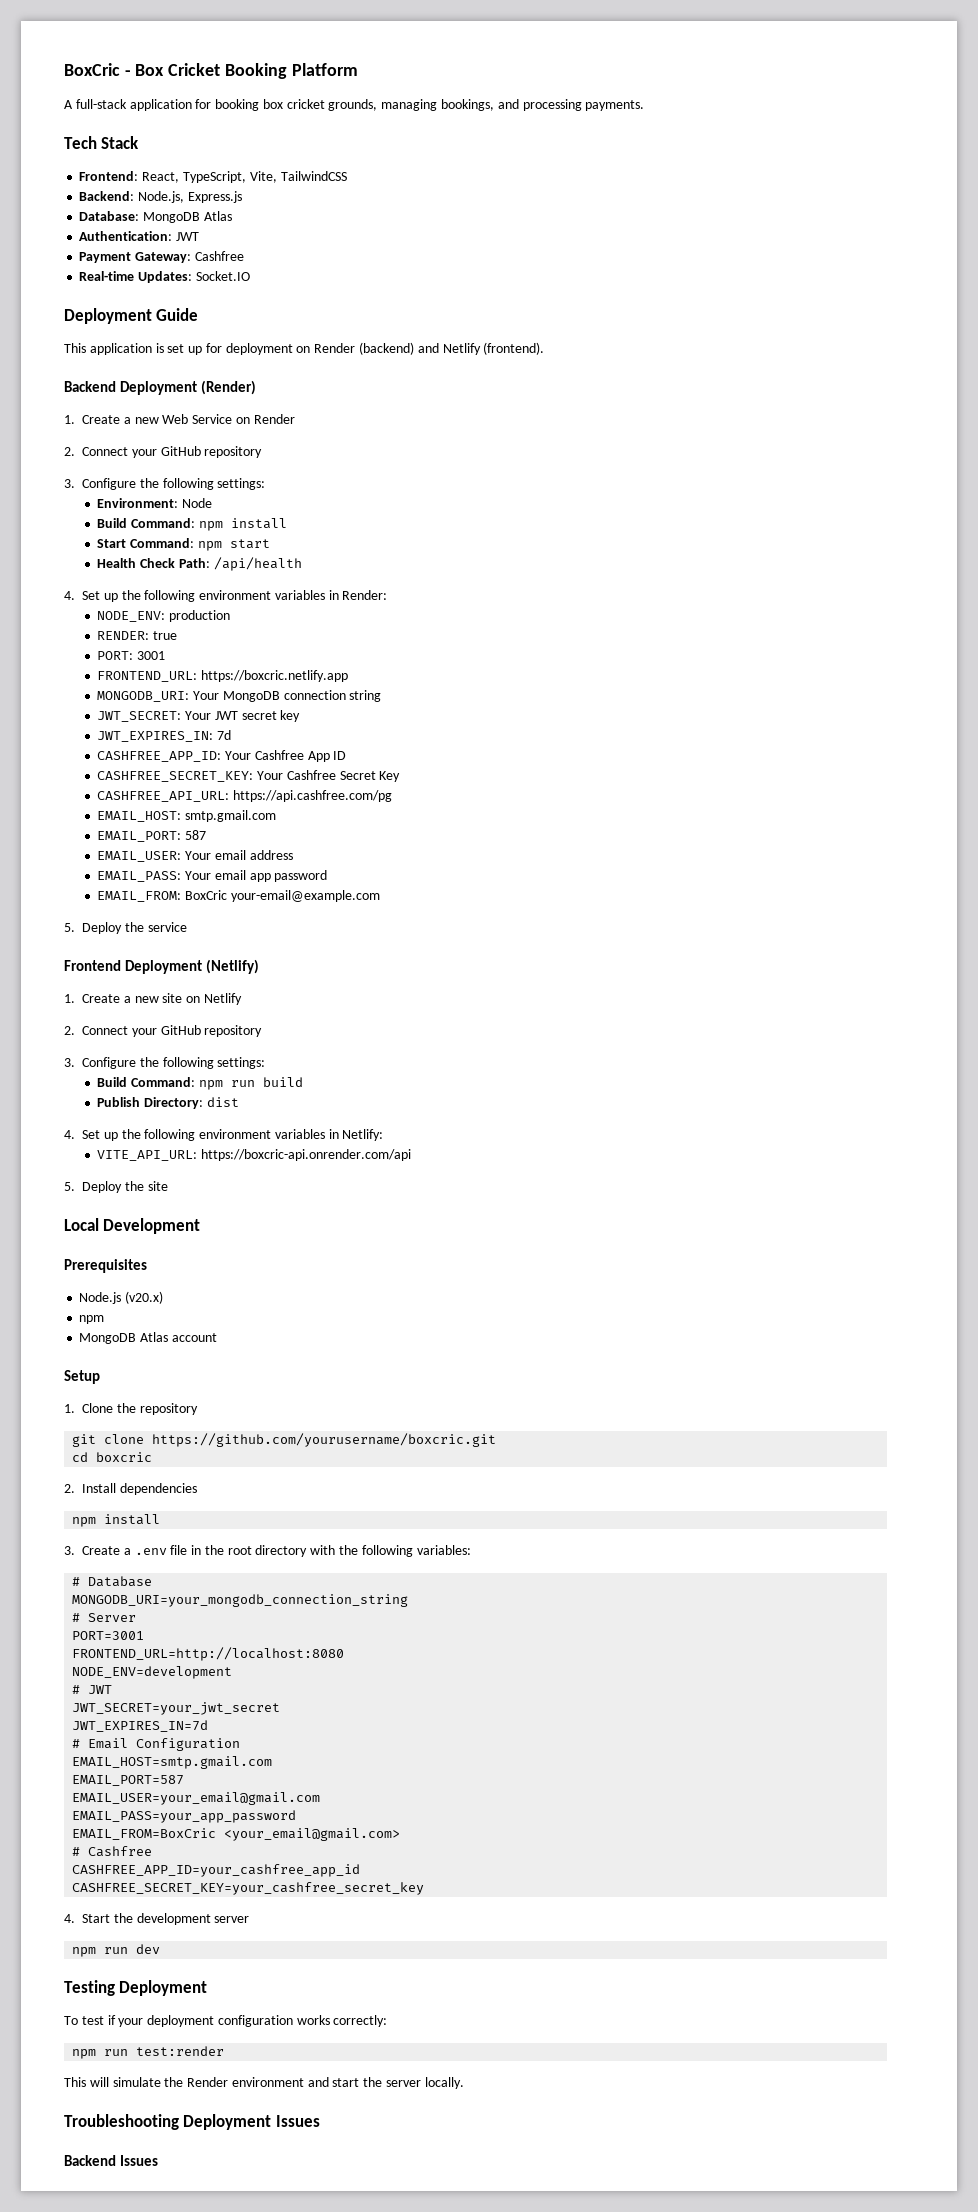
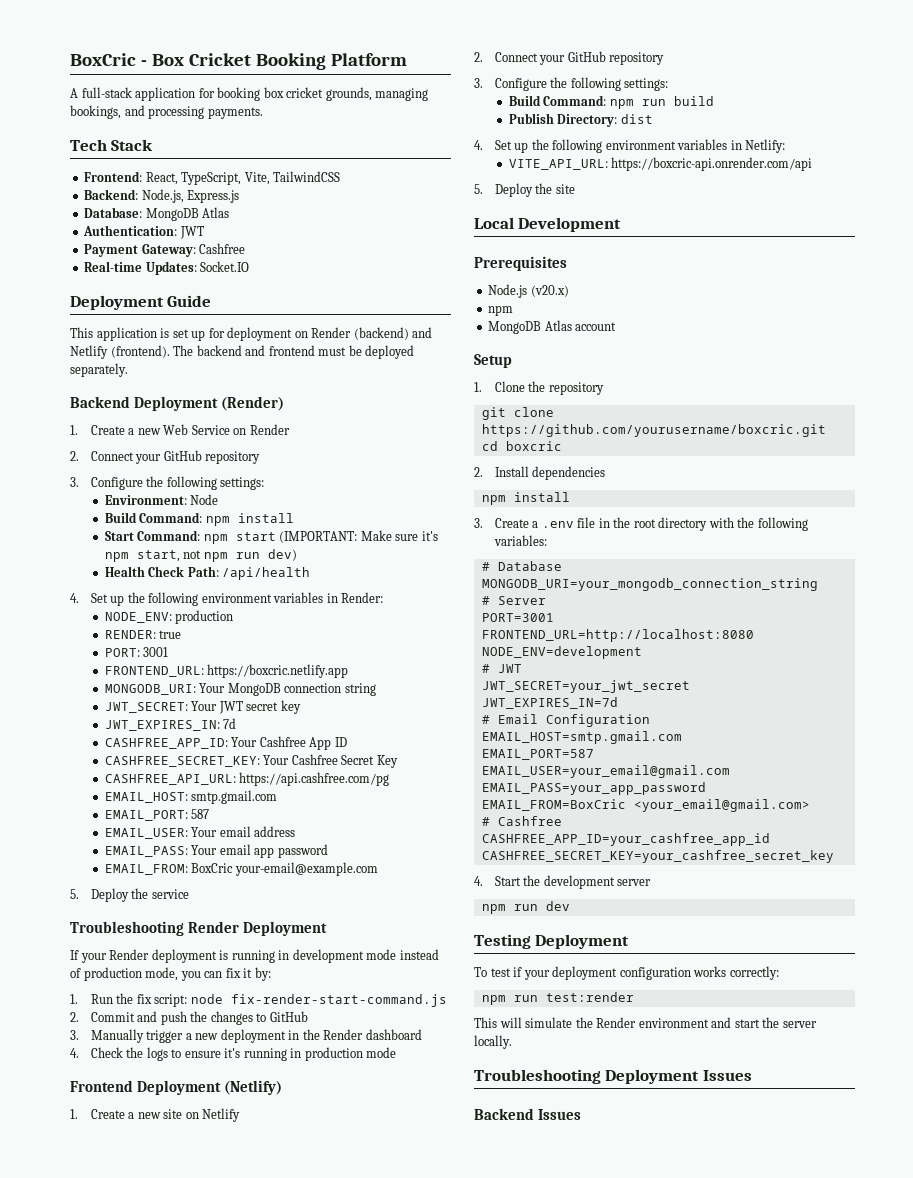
(545, 348) none -> [173,345,415,359] [70,363,128,377] The backend and frontend must be deployed separately.
(270, 544) none -> [279,530,438,543] [104,549,297,562] (IMPORTANT: Make sure it's npm start, not npm run dev)
(187, 927) none -> [70,921,327,936] [70,949,439,963] [70,967,271,981] [70,993,447,1007] [70,1011,308,1025] [70,1029,422,1043] [70,1047,397,1061] // Troubleshooting Render Deployment // If your Render deployment is running in development mode instead of production mode, you can fix it by: // 1. Run the fix script: node fix-render-start-command.js // 2. Commit and push the changes to GitHub // 3. Manually trigger a new deployment in the Render dashboard // 4. Check the logs to ensure it's running in production mode

